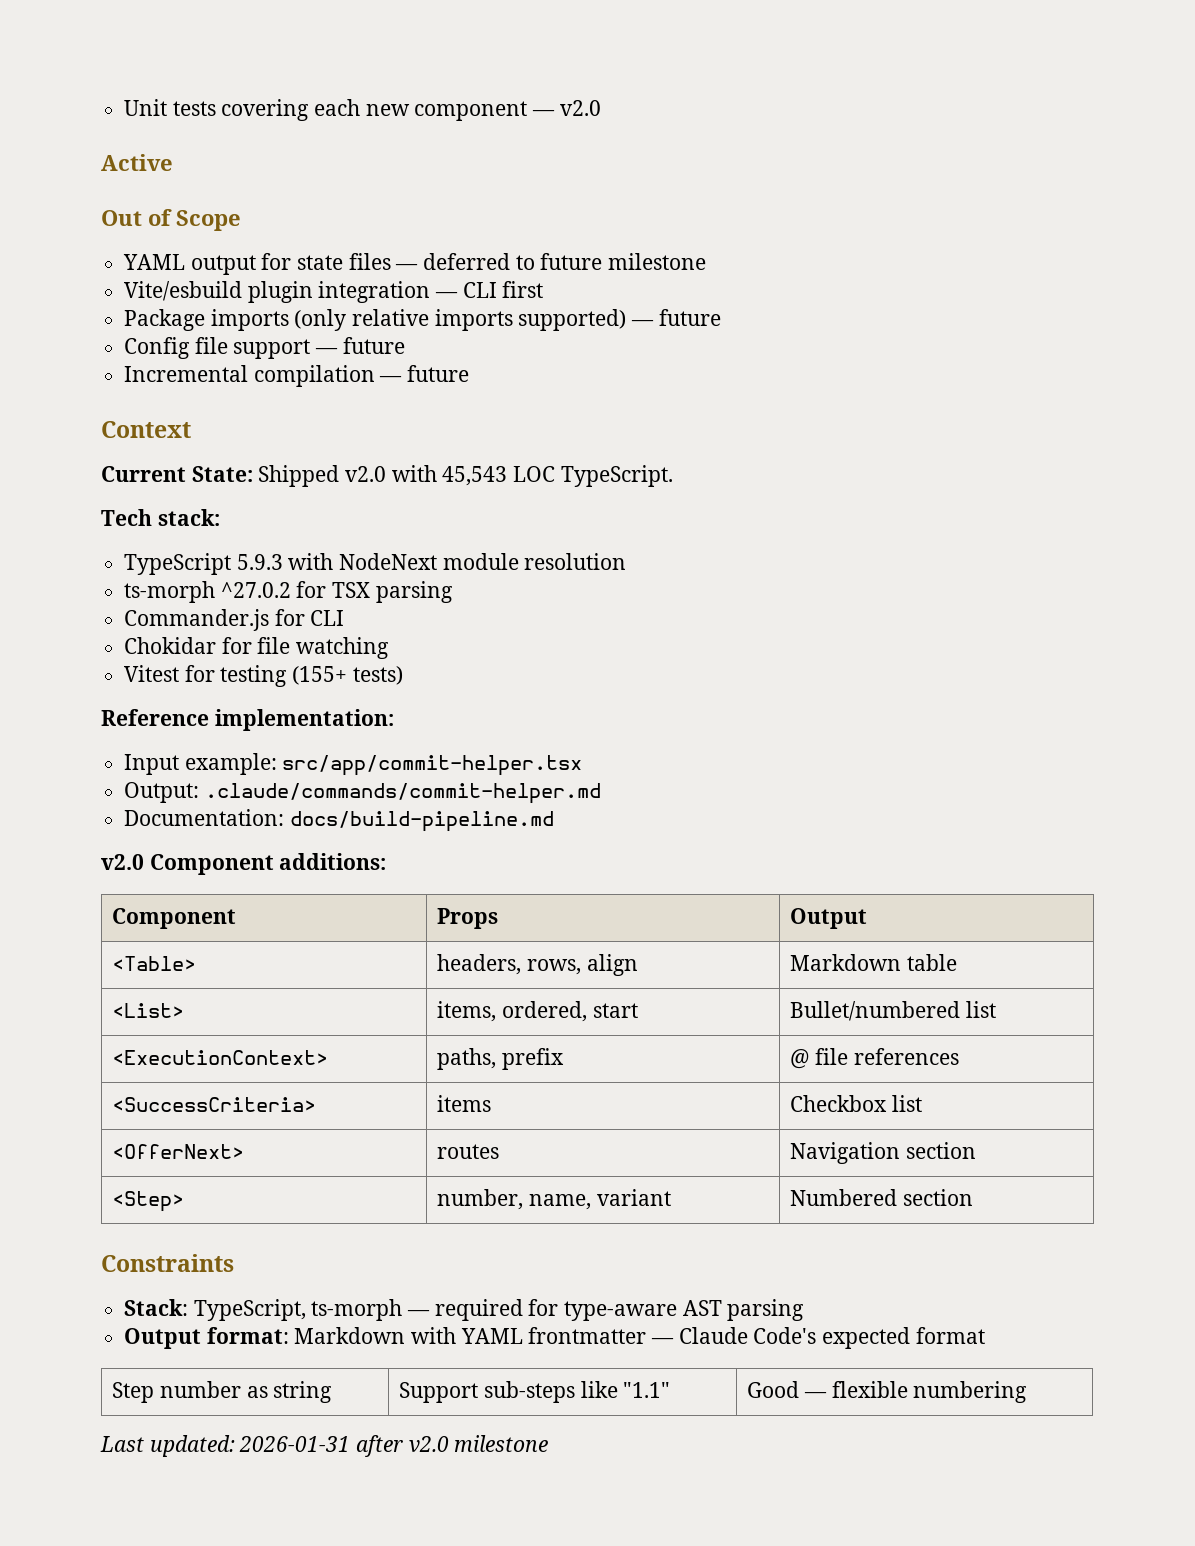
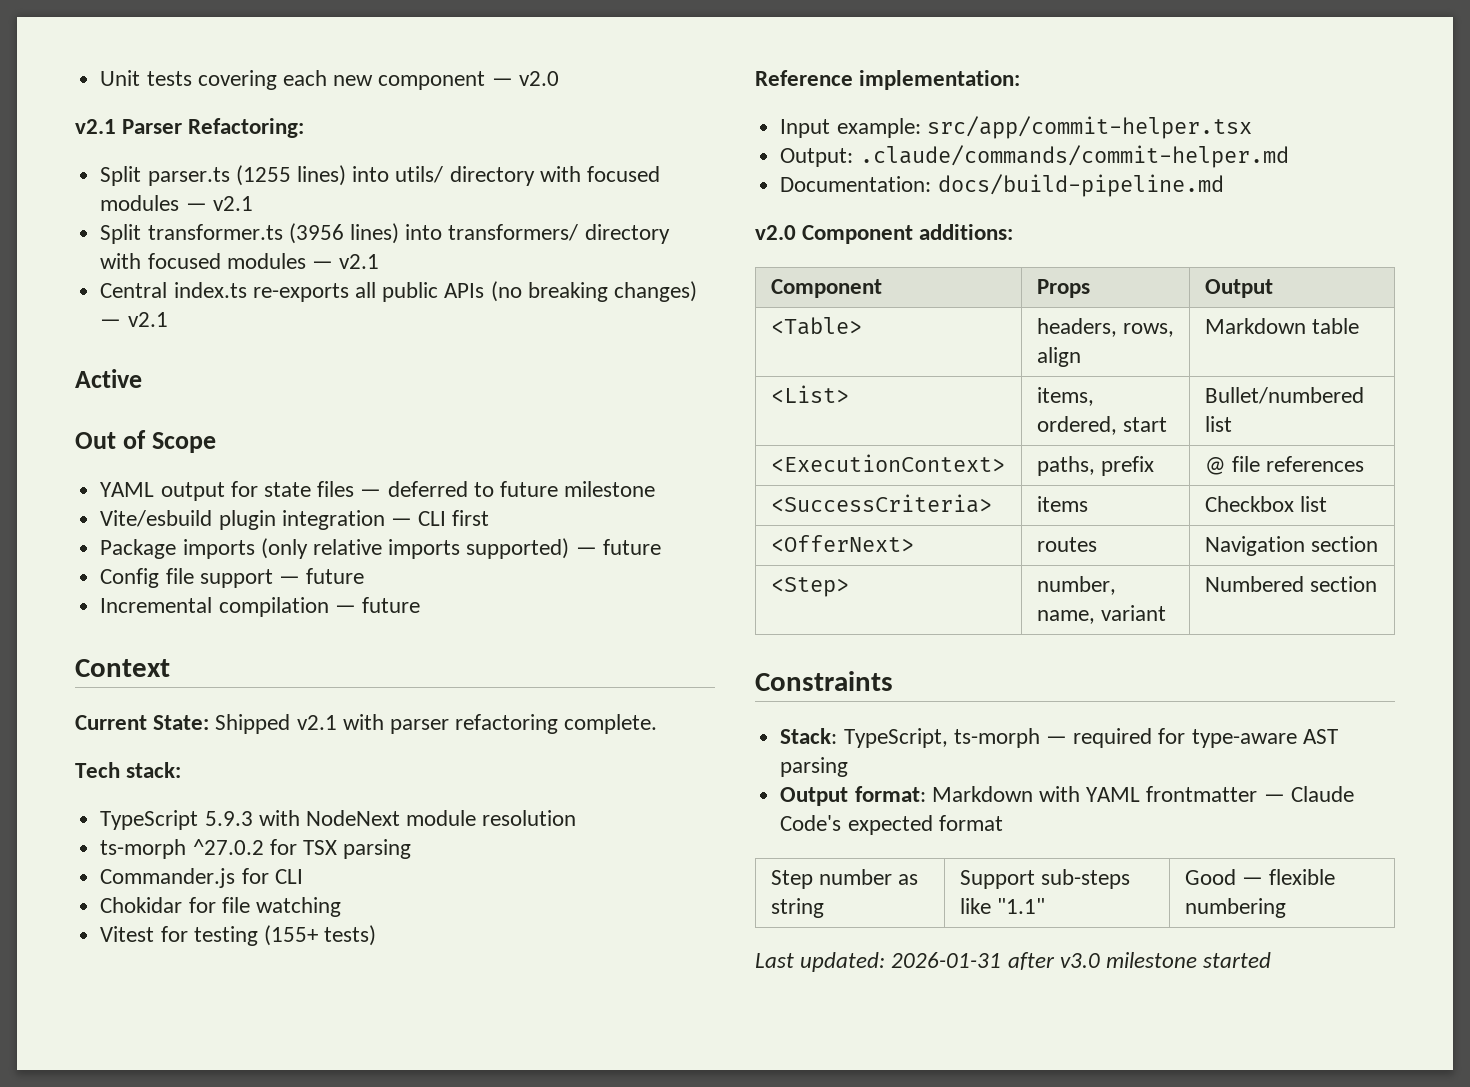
(601, 108) none -> [75,118,305,138] [100,165,660,186] [100,195,253,211] [100,223,670,244] [100,253,380,269] [100,281,697,302] [100,312,168,327] // v2.1 Parser Refactoring: // Split parser.ts (1255 lines) into utils/ directory with focused modules — v2.1 // Split transformer.ts (3956 lines) into transformers/ directory with focused modules — v2.1 // Central index.ts re-exports all public APIs (no breaking changes) — v2.1
[345,465,673,487] v2.0 with 45,543 LOC TypeScript. -> [296,714,658,734] v2.1 with parser refactoring complete.
[408,1435,549,1452] v2.0 milestone -> [1059,952,1272,968] v3.0 milestone started

